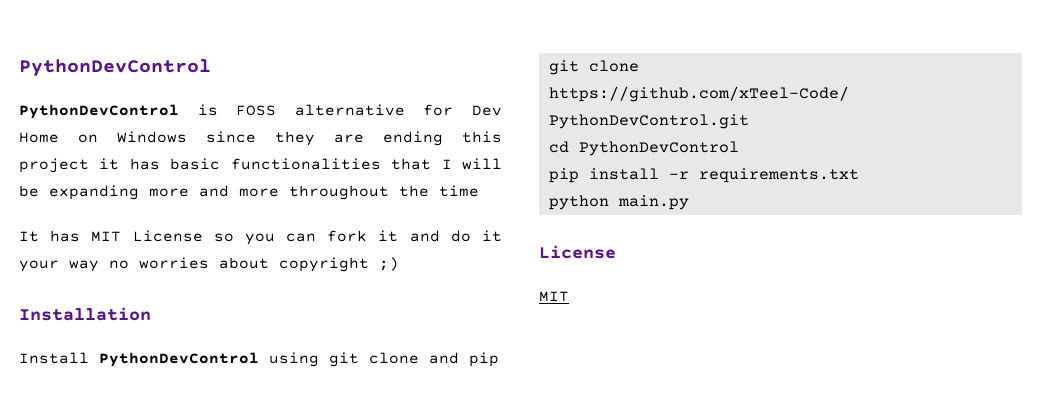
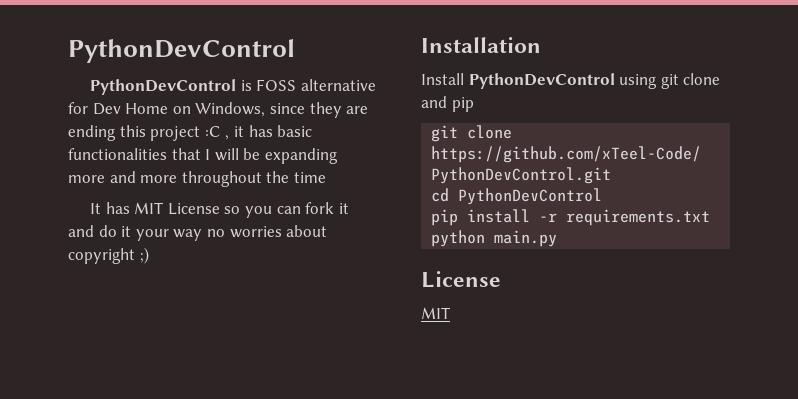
[117,131,187,143] Windows -> [195,102,266,117] Windows,
(89, 165) none -> [204,126,230,140] :C ,

